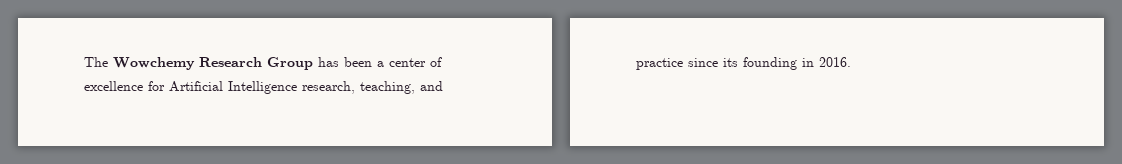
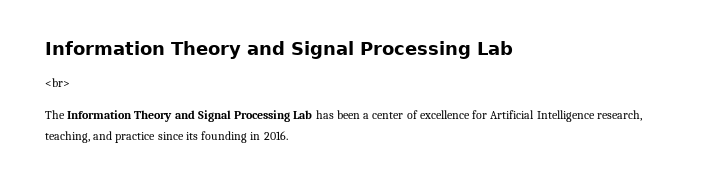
[84,57,313,70] The Wowchemy Research Group -> [45,41,513,59] [45,78,70,87] [45,110,313,122] Information Theory and Signal Processing Lab // <br> // The Information Theory and Signal Processing Lab

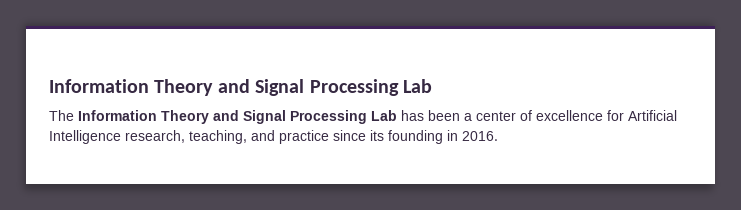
[45,41,513,59] [45,78,70,87] Information Theory and Signal Processing Lab // <br> -> [49,79,432,96] Information Theory and Signal Processing Lab

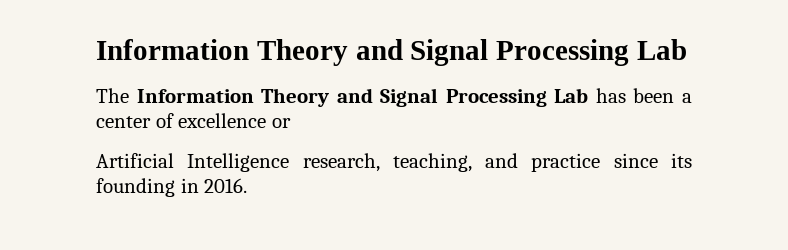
[607,110,624,121] for -> [271,118,291,128] or //

